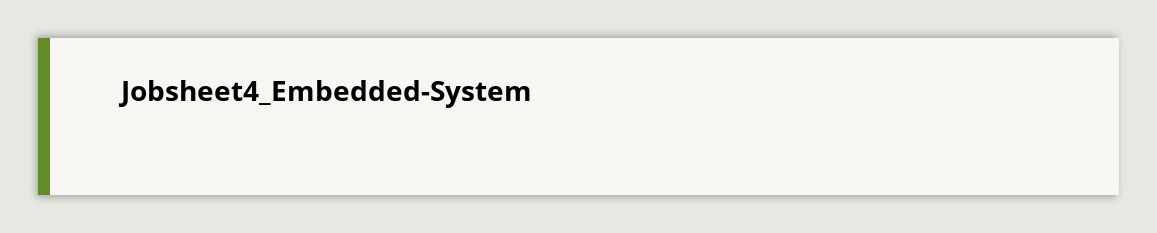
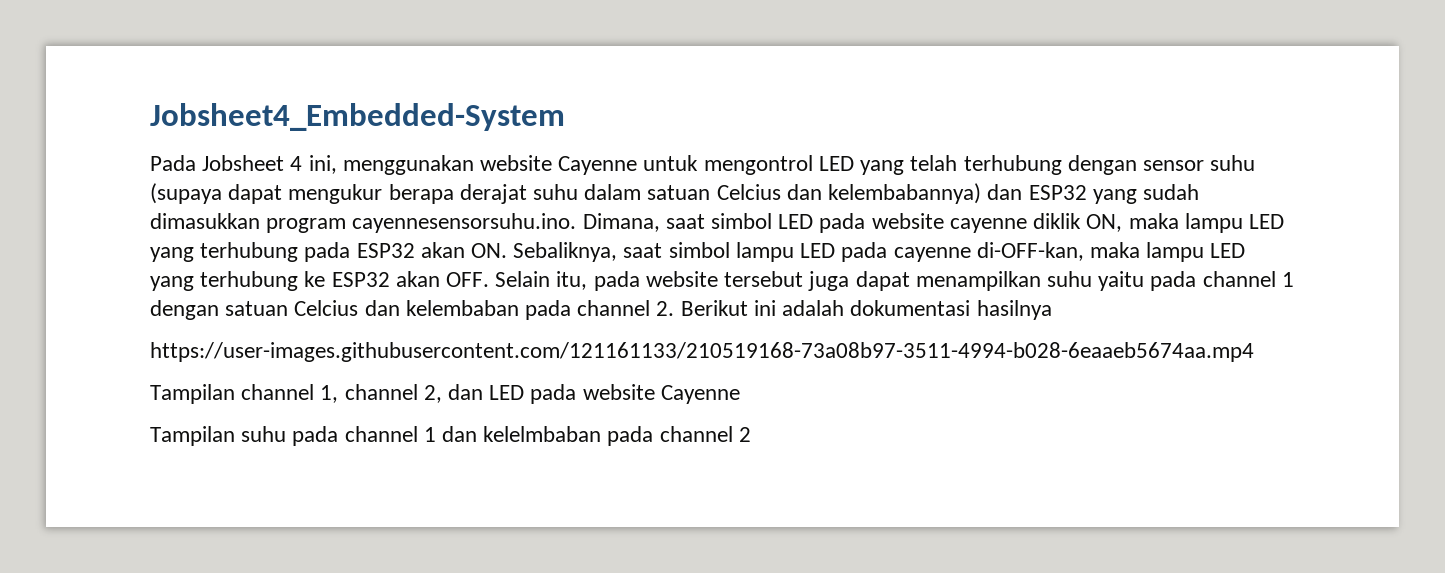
(532, 94) none -> [150,155,1256,175] [150,183,1199,204] [150,213,1284,233] [150,242,1246,262] [150,271,1294,291] [150,300,1052,320] [150,342,1254,362] [150,384,740,404] [150,426,751,446] // Pada Jobsheet 4 ini, menggunakan website Cayenne untuk mengontrol LED yang telah terhubung dengan sensor suhu (supaya dapat mengukur berapa derajat suhu dalam satuan Celcius dan kelembabannya) dan ESP32 yang sudah dimasukkan program cayennesensorsuhu.ino. Dimana, saat simbol LED pada website cayenne diklik ON, maka lampu LED yang terhubung pada ESP32 akan ON. Sebaliknya, saat simbol lampu LED pada cayenne di-OFF-kan, maka lampu LED yang terhubung ke ESP32 akan OFF. Selain itu, pada website tersebut juga dapat menampilkan suhu yaitu pada channel 1 dengan satuan Celcius dan kelembaban pada channel 2. Berikut ini adalah dokumentasi hasilnya // https://user-images.githubusercontent.com/121161133/210519168-73a08b97-3511-4994-b028-6eaaeb5674aa.mp4 // Tampilan channel 1, channel 2, dan LED pada website Cayenne // Tampilan suhu pada channel 1 dan kelelmbaban pada channel 2

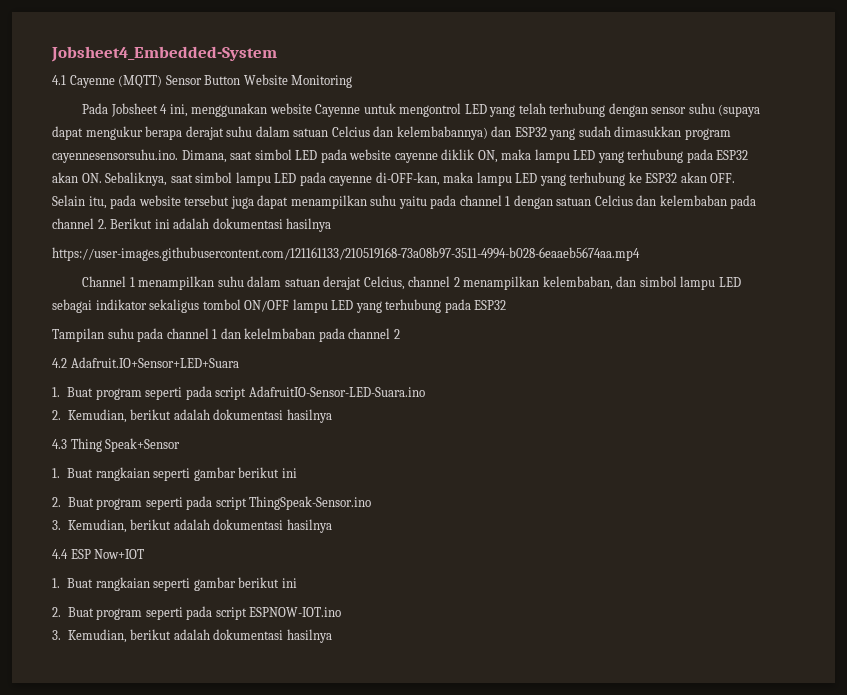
(565, 117) none -> [52,74,353,88] // 4.1 Cayenne (MQTT) Sensor Button Website Monitoring
[150,384,740,404] Tampilan channel 1, channel 2, dan LED pada website Cayenne -> [82,276,741,290] [52,299,507,313] Channel 1 menampilkan suhu dalam satuan derajat Celcius, channel 2 menampilkan kelembaban, dan simbol lampu LED sebagai indikator sekaligus tombol ON/OFF lampu LED yang terhubung pada ESP32
(751, 434) none -> [52,357,239,368] [52,386,425,400] [52,409,332,423] [52,438,181,452] [52,467,297,481] [52,496,372,510] [52,519,332,533] [52,549,145,559] [52,577,297,591] [52,606,342,620] [52,629,332,643] // 4.2 Adafruit.IO+Sensor+LED+Suara // 1. Buat program seperti pada script AdafruitIO-Sensor-LED-Suara.ino // 2. Kemudian, berikut adalah dokumentasi hasilnya // 4.3 Thing Speak+Sensor // 1. Buat rangkaian seperti gambar berikut ini // 2. Buat program seperti pada script ThingSpeak-Sensor.ino // 3. Kemudian, berikut adalah dokumentasi hasilnya // 4.4 ESP Now+IOT // 1. Buat rangkaian seperti gambar berikut ini // 2. Buat program seperti pada script ESPNOW-IOT.ino // 3. Kemudian, berikut adalah dokumentasi hasilnya

